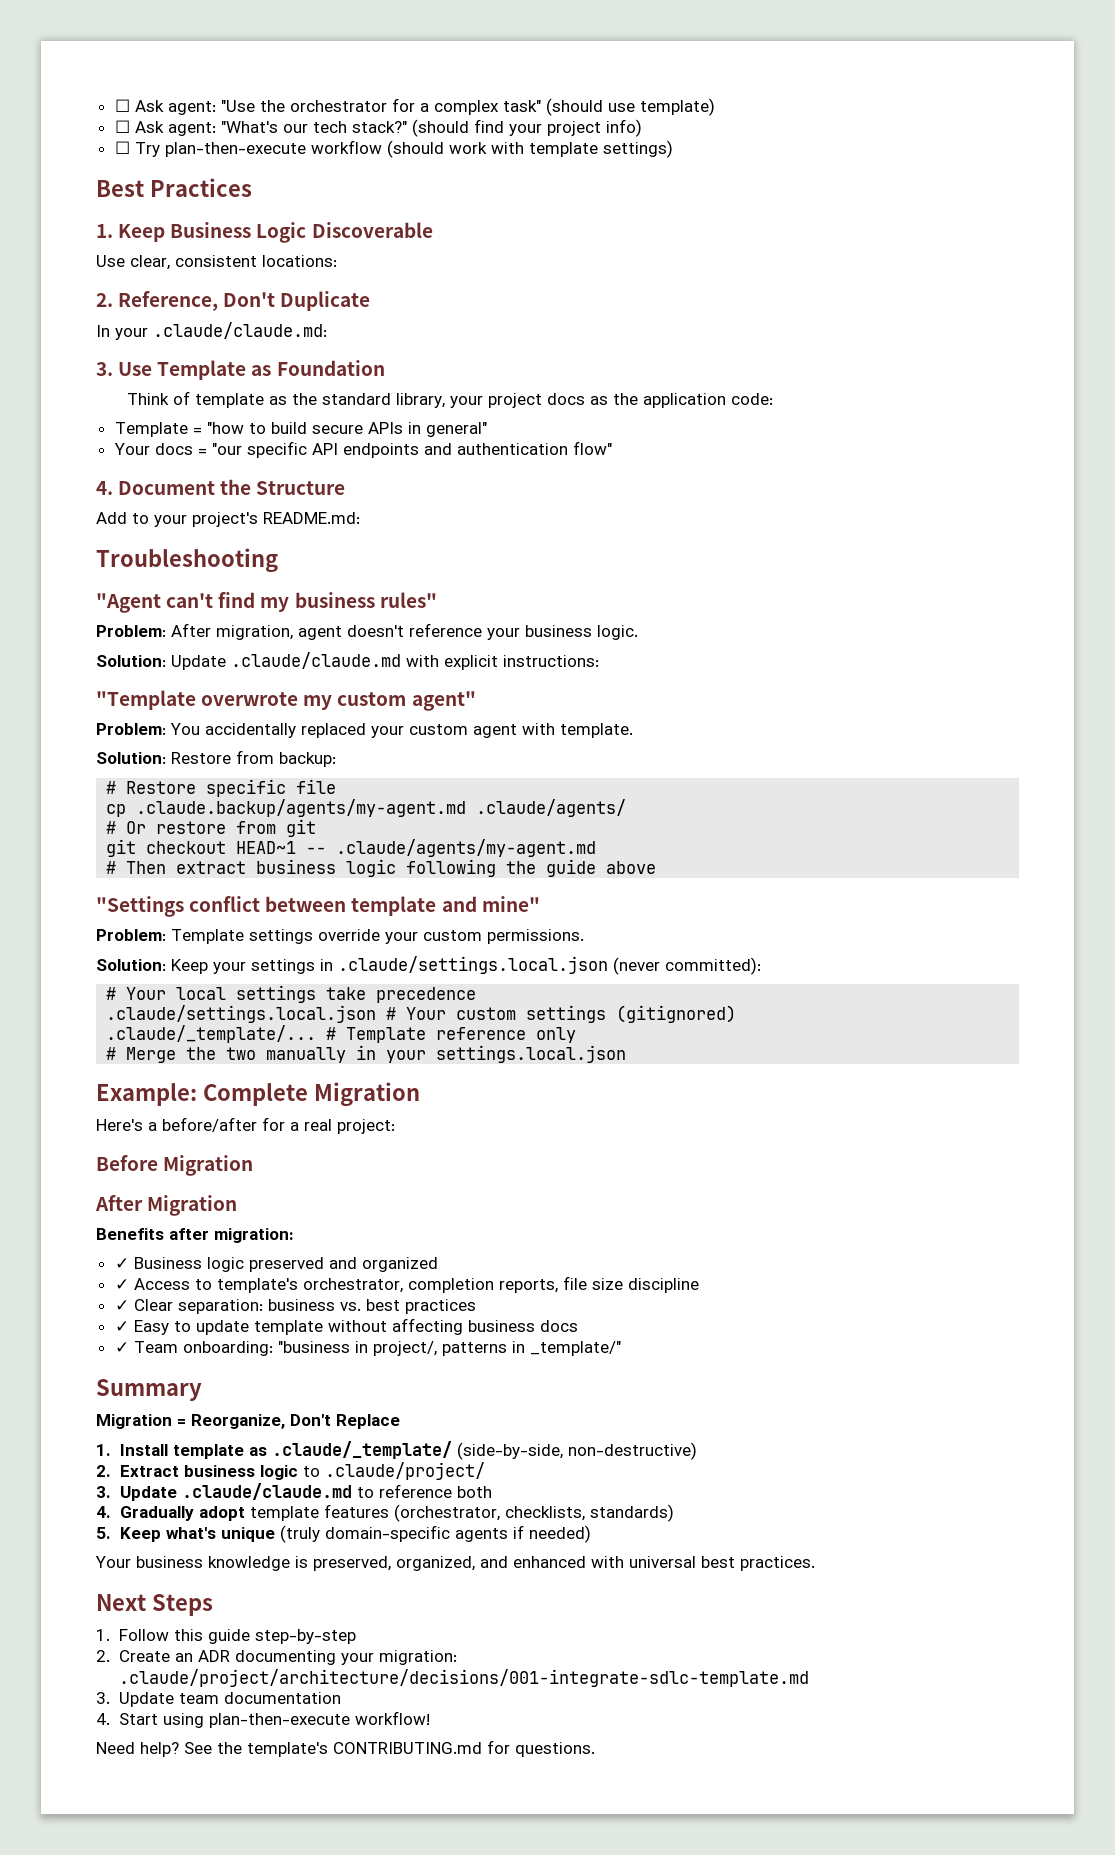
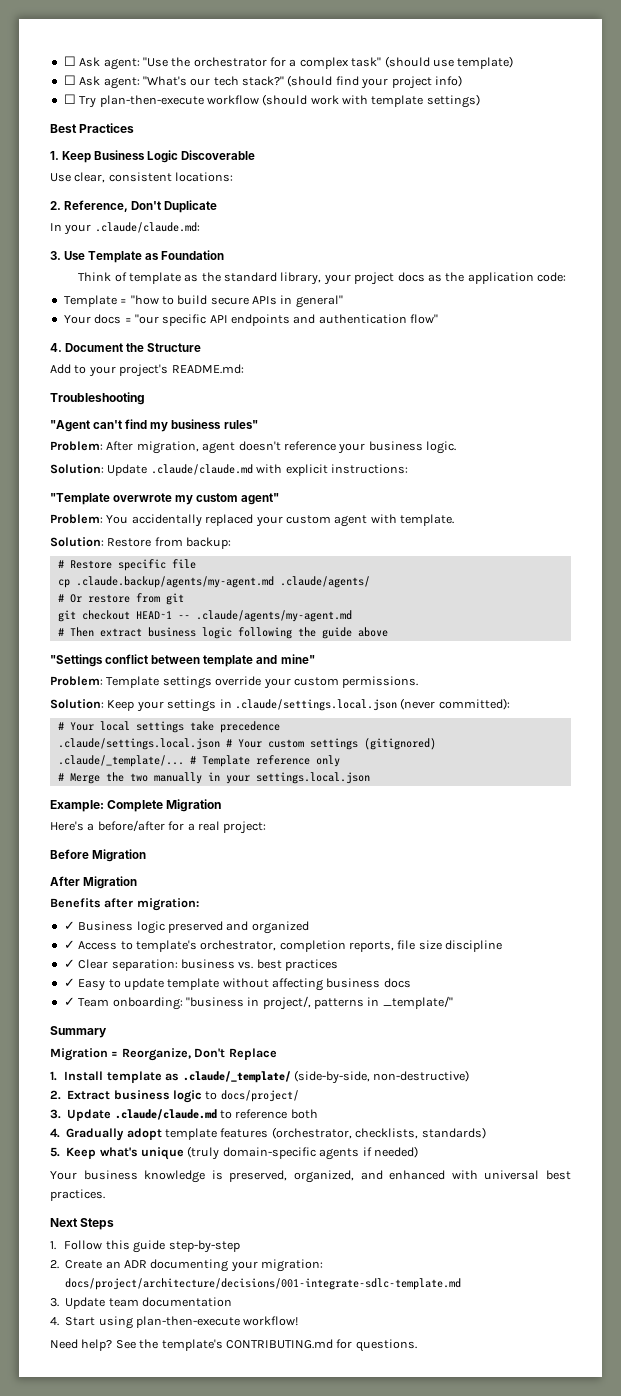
[324,1462,485,1480] .claude/project/ -> [220,1090,299,1102] docs/project/
[118,1669,809,1687] .claude/project/architecture/decisions/001-integrate-sdlc-template.md -> [65,1278,462,1290] docs/project/architecture/decisions/001-integrate-sdlc-template.md

